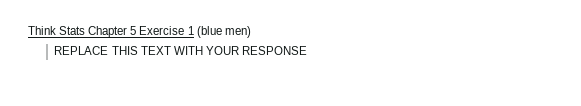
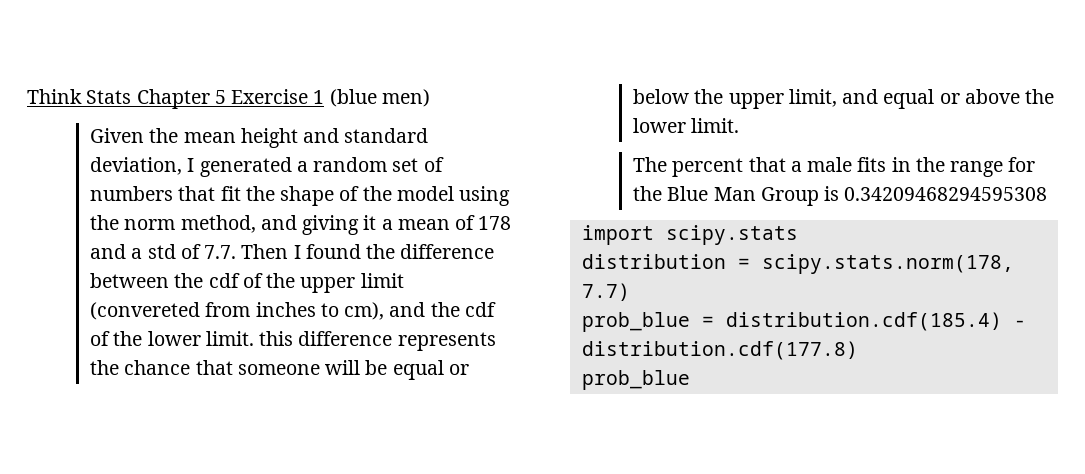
[54,46,308,55] REPLACE THIS TEXT WITH YOUR RESPONSE -> [90,128,429,148] [90,157,444,177] [90,186,511,206] [90,215,512,235] [90,244,495,259] [90,273,404,293] [90,302,496,320] [90,331,496,351] [90,360,469,380] [633,89,1055,109] [633,118,740,133] [633,157,1036,177] [633,186,1048,206] [581,225,798,245] [581,254,1014,274] [581,283,630,301] [581,312,1026,332] [581,341,858,360] [581,370,690,390] Given the mean height and standard deviation, I generated a random set of numbers that fit the shape of the model using the norm method, and giving it a mean of 178 and a std of 7.7. Then I found the difference between the cdf of the upper limit (convereted from inches to cm), and the cdf of the lower limit. this difference represents the chance that someone will be equal or below the upper limit, and equal or above the lower limit. // The percent that a male fits in the range for the Blue Man Group is 0.34209468294595308 // import scipy.stats // distribution = scipy.stats.norm(178, 7.7) // prob_blue = distribution.cdf(185.4) - distribution.cdf(177.8) // prob_blue

